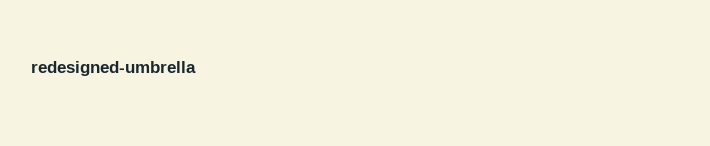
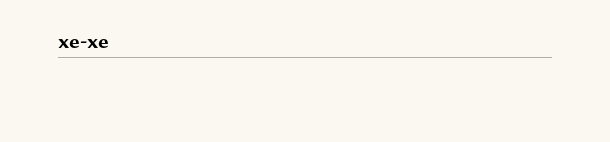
[31,61,196,76] redesigned-umbrella -> [58,39,109,48] хе-хе

